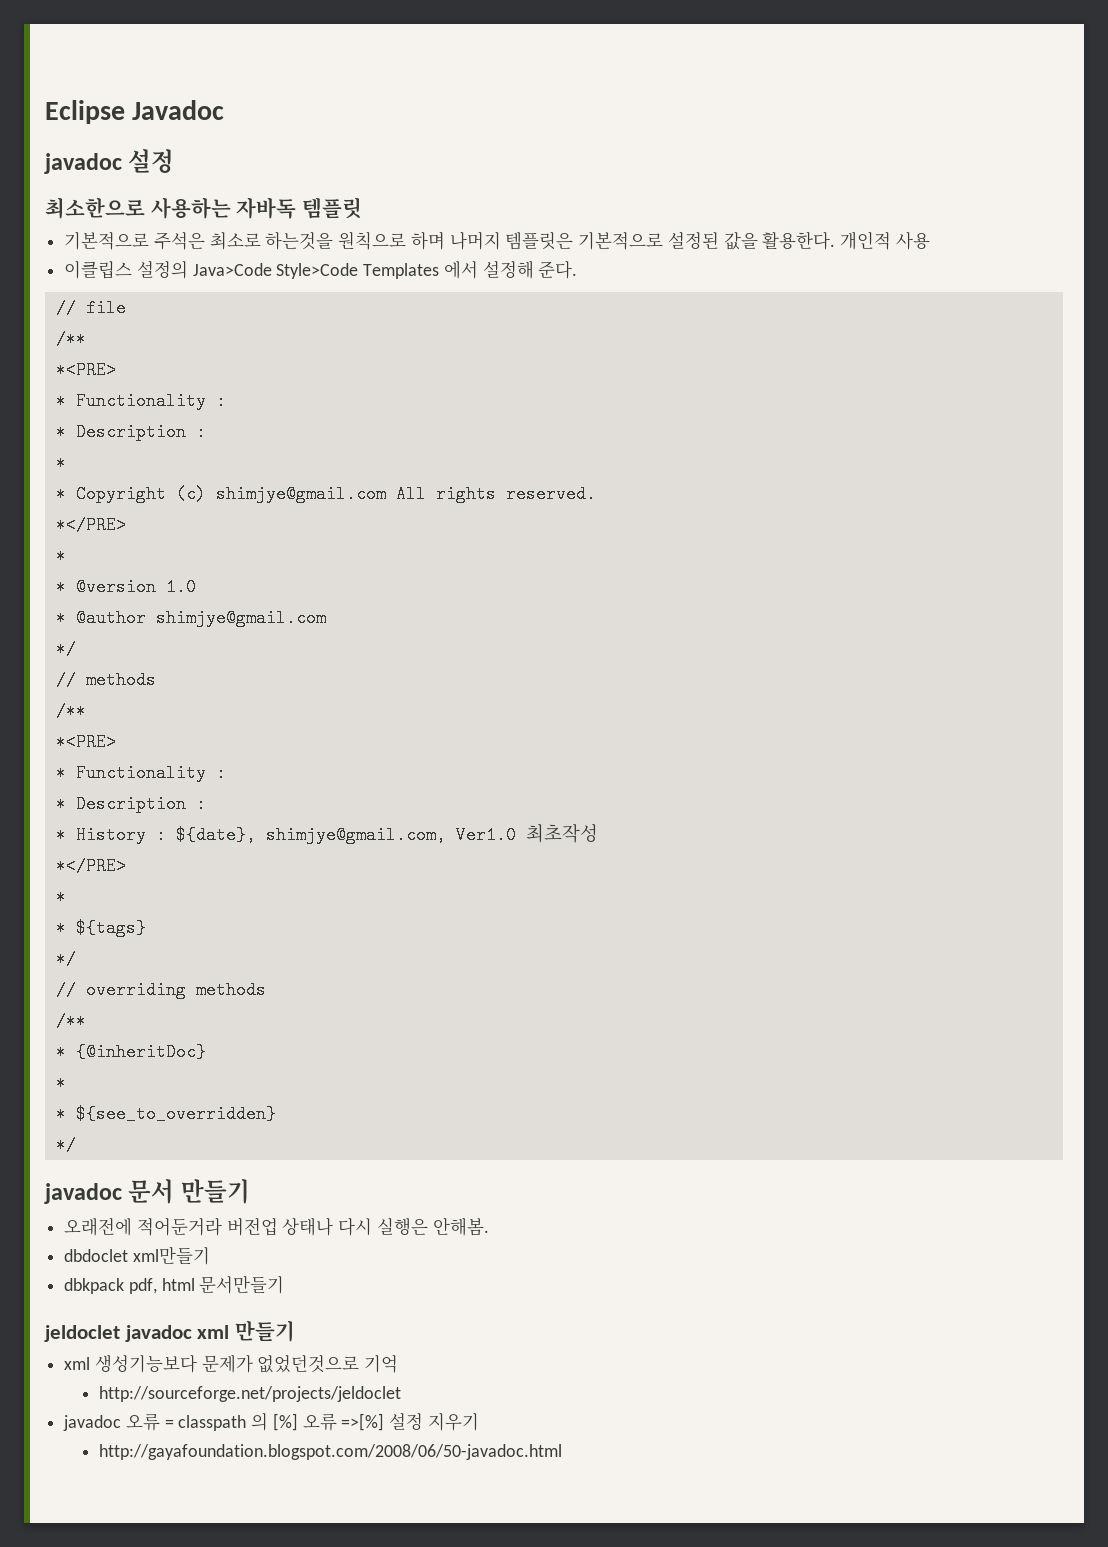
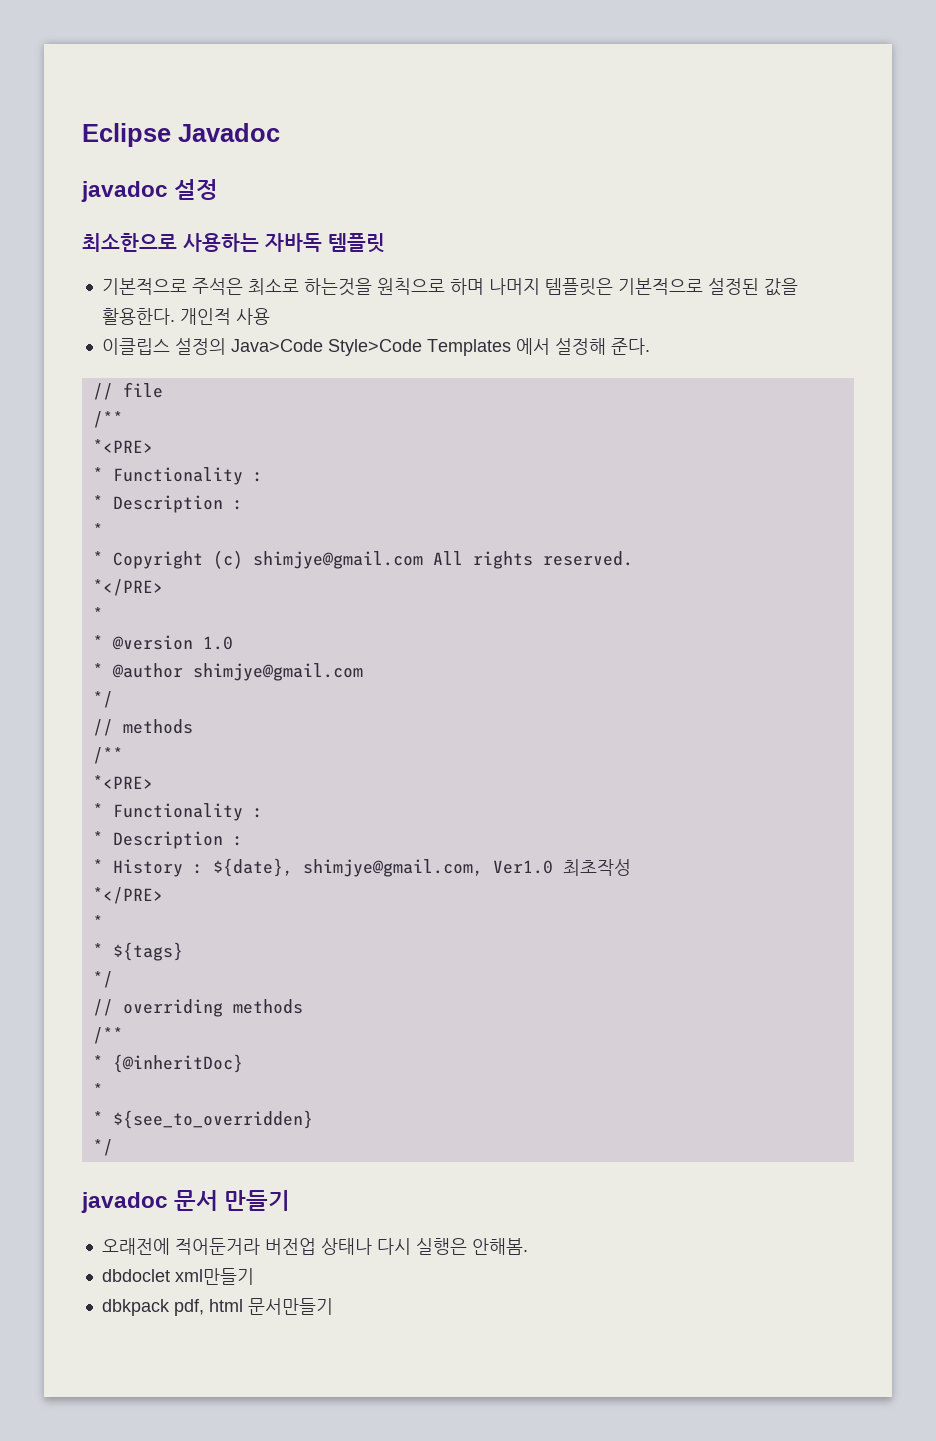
[44,1320,295,1342] [64,1354,399,1373] [98,1386,401,1402] [63,1412,479,1431] [98,1444,562,1460] // jeldoclet javadoc xml 만들기 // xml 생성기능보다 문제가 없었던것으로 기억 // http://sourceforge.net/projects/jeldoclet // javadoc 오류 = classpath 의 [%] 오류 =>[%] 설정 지우기 // http://gayafoundation.blogspot.com/2008/06/50-javadoc.html -> (333, 1306) none

